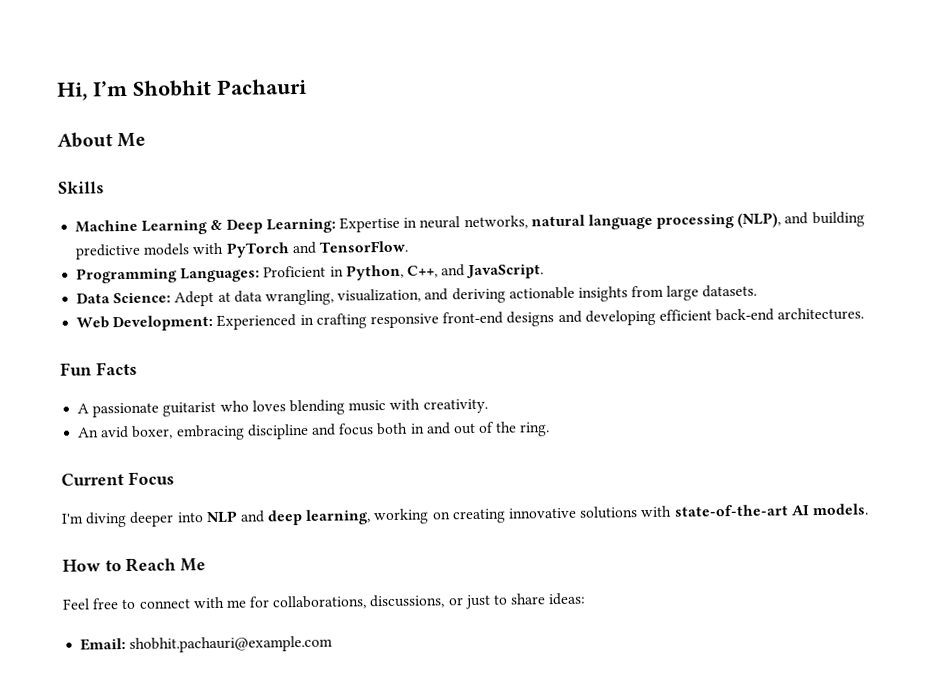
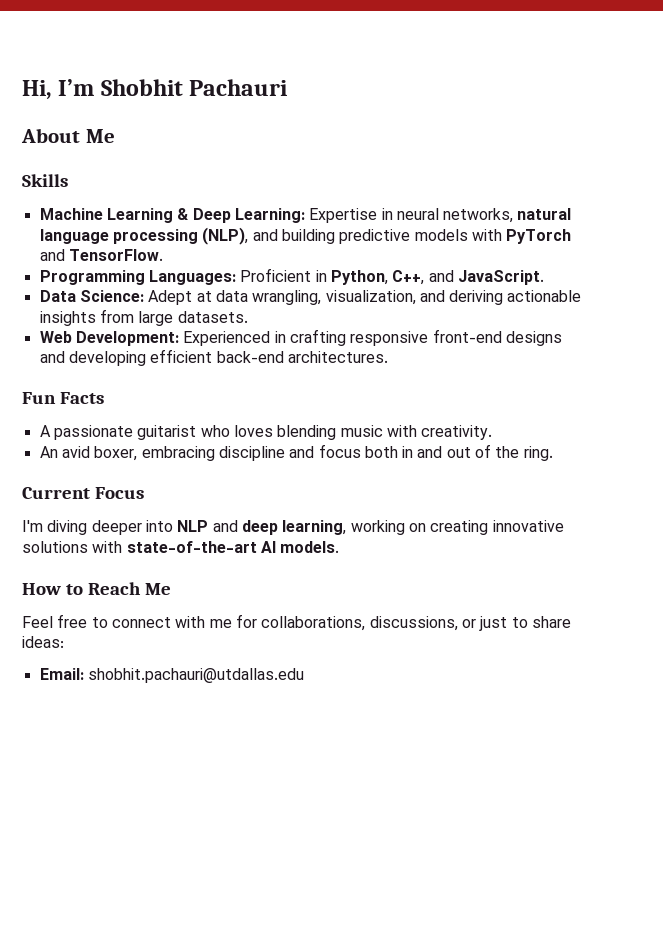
[129,635,334,653] shobhit.pachauri@example.com -> [87,668,304,683] shobhit.pachauri@utdallas.edu

